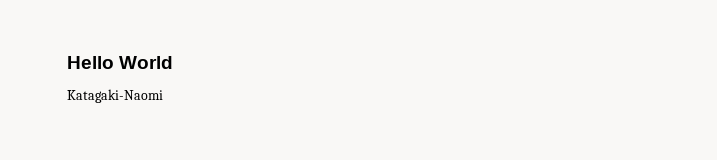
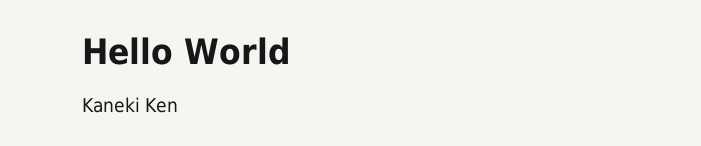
[67,89,163,103] Katagaki-Naomi -> [82,97,179,113] Kaneki Ken

